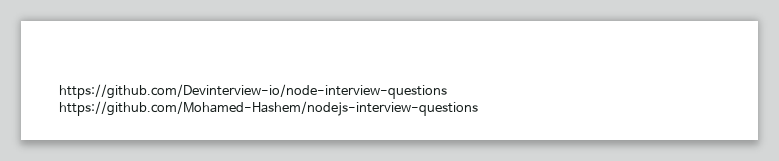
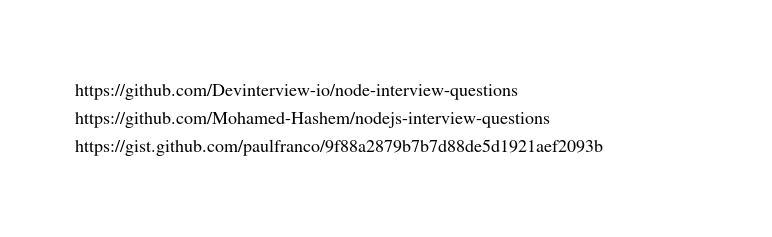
(478, 108) none -> [75,139,603,156] https://gist.github.com/paulfranco/9f88a2879b7b7d88de5d1921aef2093b

